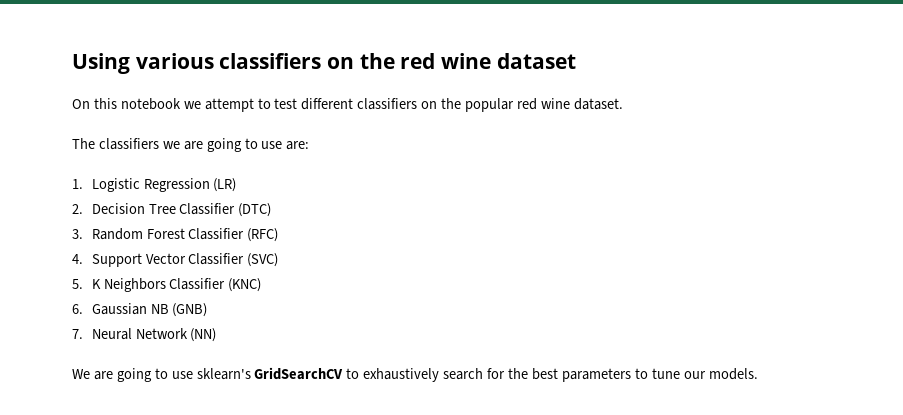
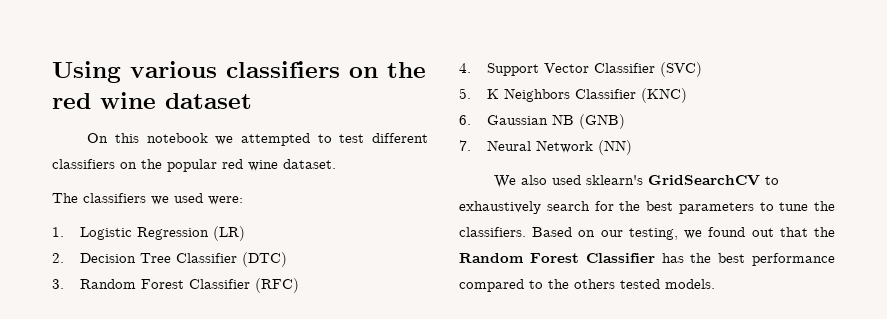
[204,98,254,112] attempt -> [241,133,311,146] attempted
[183,138,310,152] are going to use are: -> [174,193,243,205] used were:
[93,368,193,382] are going to use -> [521,175,582,185] also used
[683,371,706,379] our -> [814,201,835,211] [459,227,835,240] [459,253,835,266] [459,279,660,292] the classifiers. Based on our testing, we found out that the Random Forest Classifier has the best performance compared to the others tested

